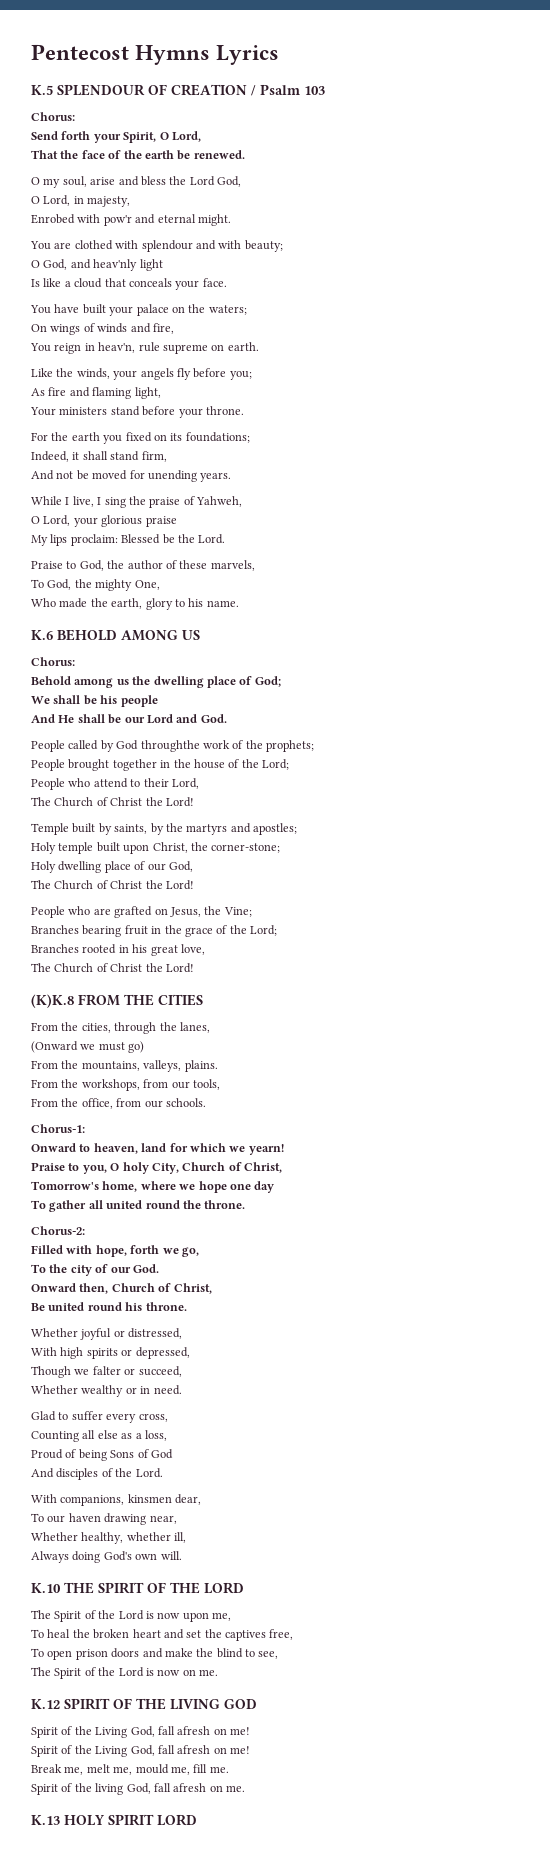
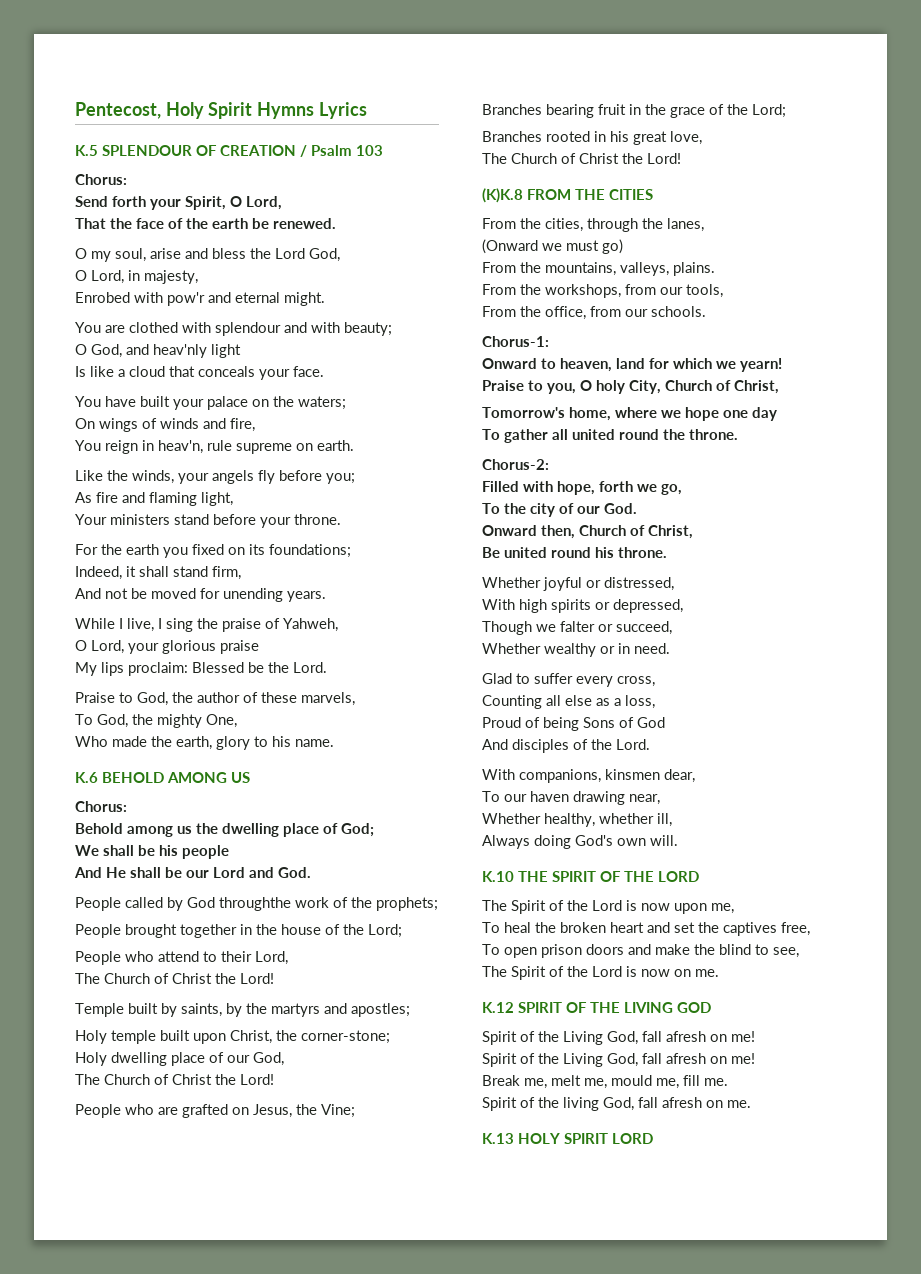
[31,44,129,60] Pentecost -> [75,102,253,119] Pentecost, Holy Spirit

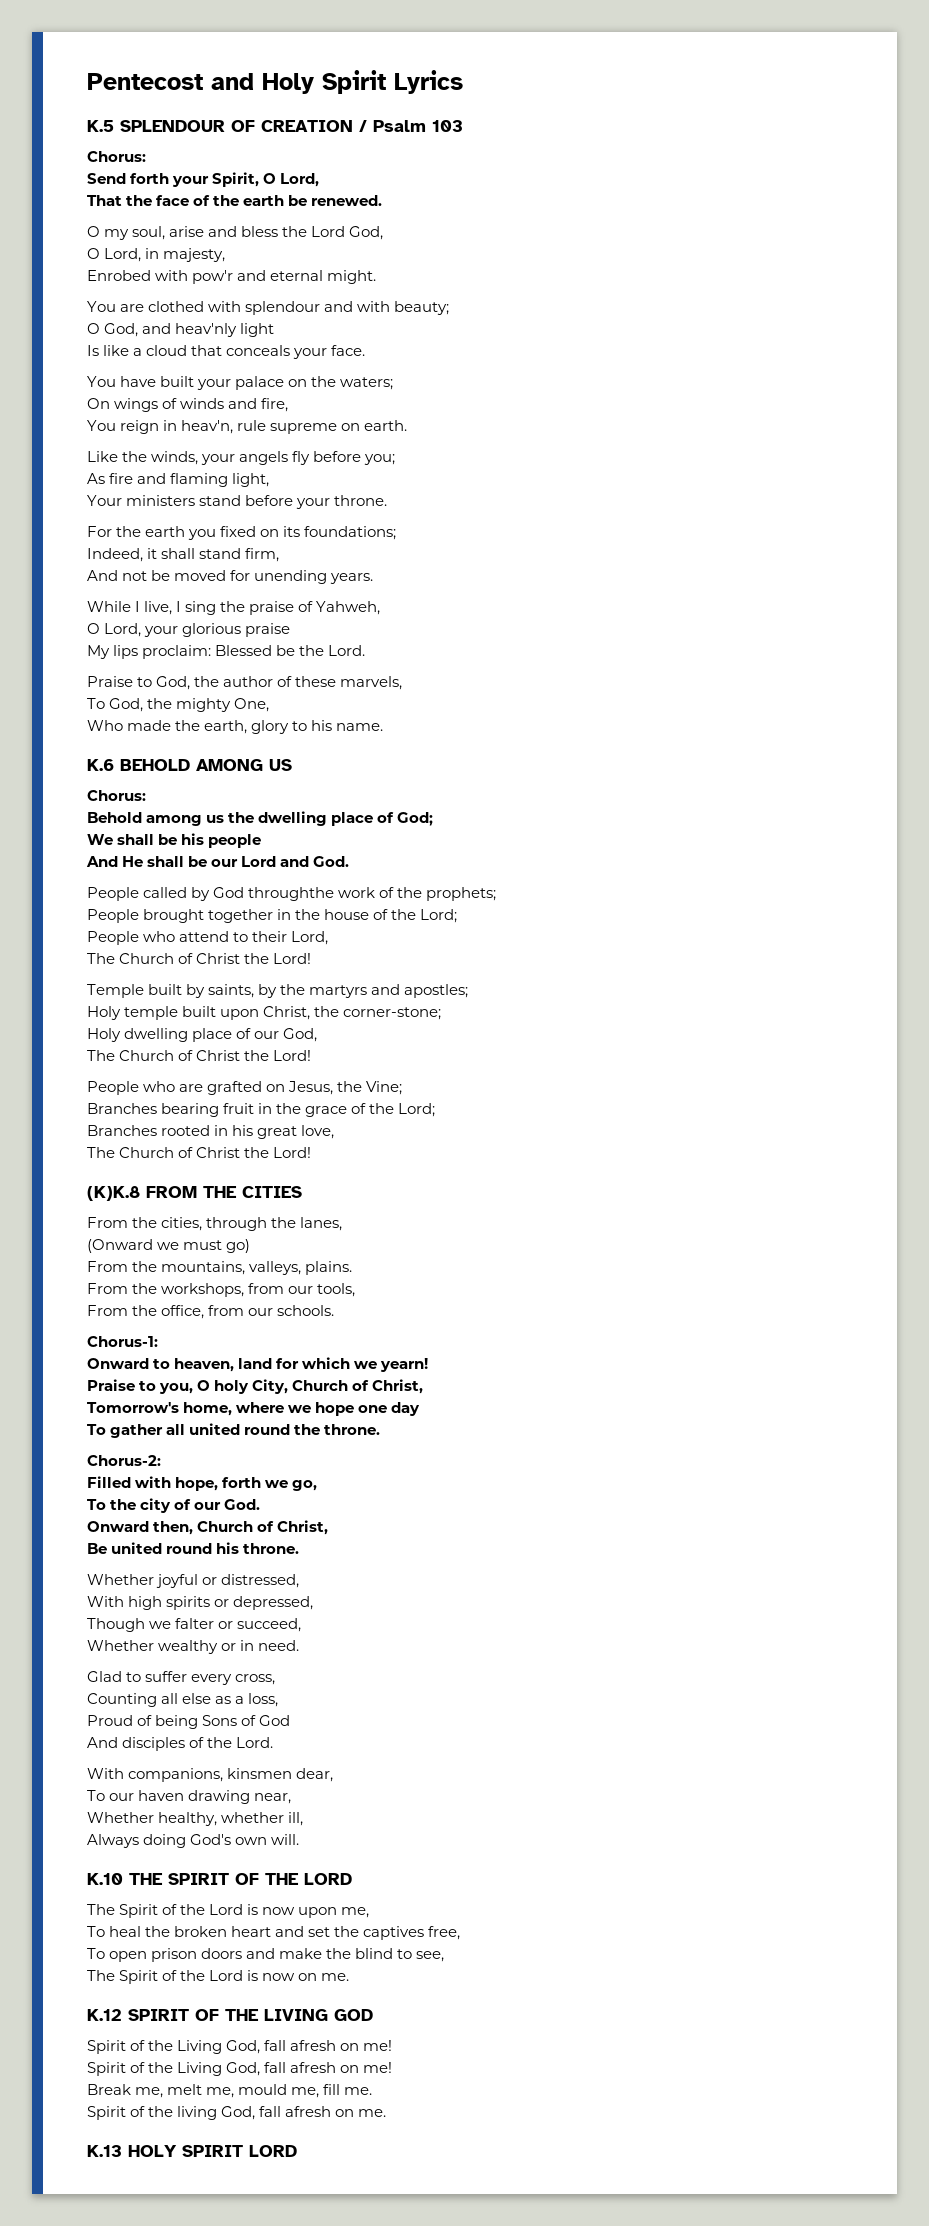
[75,102,161,119] Pentecost, -> [87,73,254,90] Pentecost and
[257,102,315,119] Hymns -> (386, 82) none

